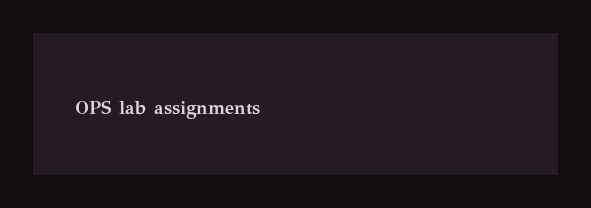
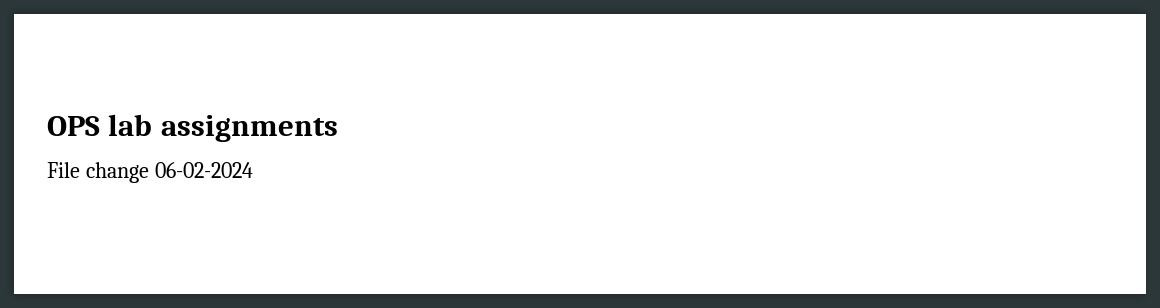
(260, 110) none -> [47,162,253,183] // File change 06-02-2024

